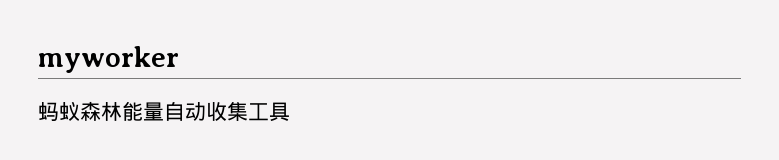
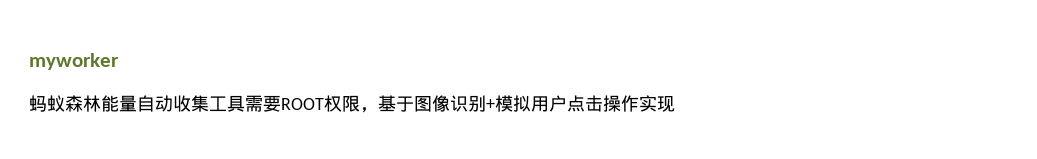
(290, 112) none -> [245,95,675,113] 需要ROOT权限，基于图像识别+模拟用户点击操作实现

